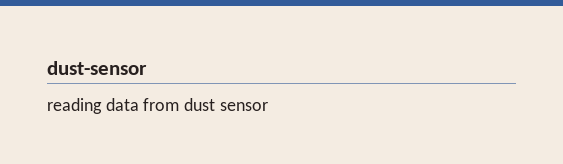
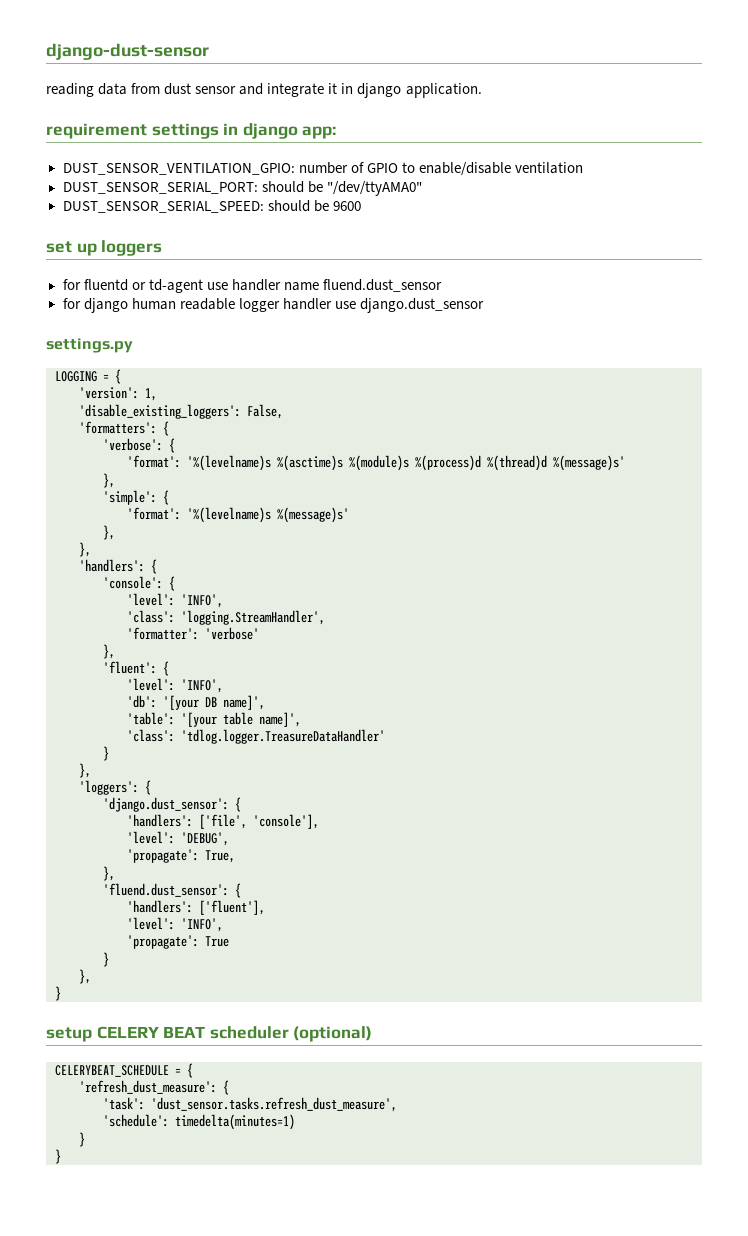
[47,61,147,75] dust-sensor -> [46,43,209,60] django-dust-sensor
(268, 106) none -> [239,83,482,98] [46,123,337,139] [62,162,583,176] [62,181,422,196] [62,200,361,213] [46,240,163,256] [62,279,442,293] [62,298,484,313] [46,338,133,353] [55,369,121,384] [79,387,157,401] [79,404,283,419] [79,421,169,436] [103,438,175,453] [127,455,625,471] [103,473,115,488] [103,490,169,505] [127,507,349,523] [103,525,115,540] [79,542,91,557] [79,559,157,574] [103,576,175,591] [127,593,223,608] [127,610,325,625] [127,627,259,640] [103,644,115,659] [103,661,169,676] [127,678,223,693] [127,695,265,710] [127,712,301,727] [127,729,385,744] [103,746,109,761] [79,763,91,778] [79,780,151,795] [103,797,241,812] [127,814,319,829] [127,831,229,846] [127,849,235,863] [103,866,115,881] [103,883,241,898] [127,900,265,915] [127,917,223,932] [127,935,229,949] [103,952,109,967] [79,969,91,984] [55,986,61,1001] [46,1026,373,1042] [55,1063,193,1078] [79,1080,229,1095] [103,1097,397,1112] [103,1114,295,1130] [79,1132,85,1147] [55,1149,61,1164] and integrate it in django application. // requirement settings in django app: // DUST_SENSOR_VENTILATION_GPIO: number of GPIO to enable/disable ventilation // DUST_SENSOR_SERIAL_PORT: should be "/dev/ttyAMA0" // DUST_SENSOR_SERIAL_SPEED: should be 9600 // set up loggers // for fluentd or td-agent use handler name fluend.dust_sensor // for django human readable logger handler use django.dust_sensor // settings.py // LOGGING = { // 'version': 1, // 'disable_existing_loggers': False, // 'formatters': { // 'verbose': { // 'format': '%(levelname)s %(asctime)s %(module)s %(process)d %(thread)d %(message)s' // }, // 'simple': { // 'format': '%(levelname)s %(message)s' // }, // }, // 'handlers': { // 'console': { // 'level': 'INFO', // 'class': 'logging.StreamHandler', // 'formatter': 'verbose' // }, // 'fluent': { // 'level': 'INFO', // 'db': '[your DB name]', // 'table': '[your table name]', // 'class': 'tdlog.logger.TreasureDataHandler' // } // }, // 'loggers': { // 'django.dust_sensor': { // 'handlers': ['file', 'console'], // 'level': 'DEBUG', // 'propagate': True, // }, // 'fluend.dust_sensor': { // 'handlers': ['fluent'], // 'level': 'INFO', // 'propagate': True // } // }, // } // setup CELERY BEAT scheduler (optional) // CELERYBEAT_SCHEDULE = { // 'refresh_dust_measure': { // 'task': 'dust_sensor.tasks.refresh_dust_measure', // 'schedule': timedelta(minutes=1) // } // }

